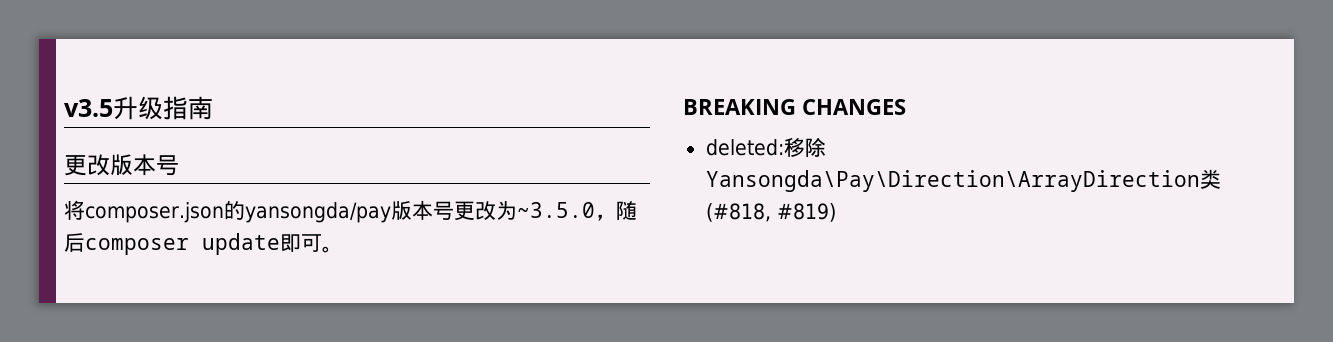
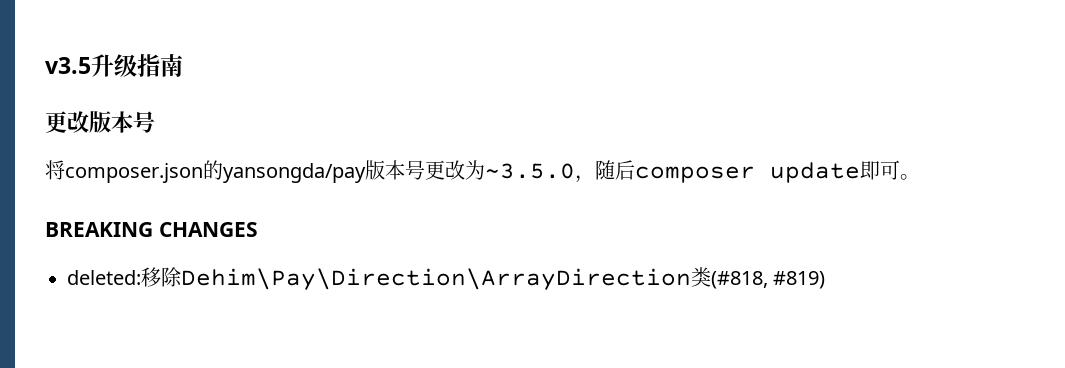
[705,170,1200,192] Yansongda\Pay\Direction\ArrayDirection -> [181,268,691,290] Dehim\Pay\Direction\ArrayDirection

